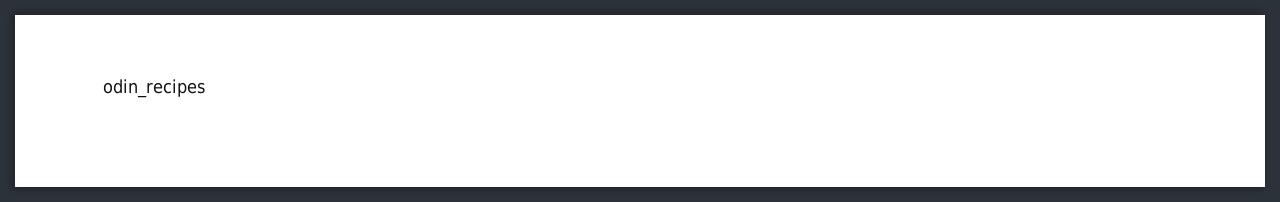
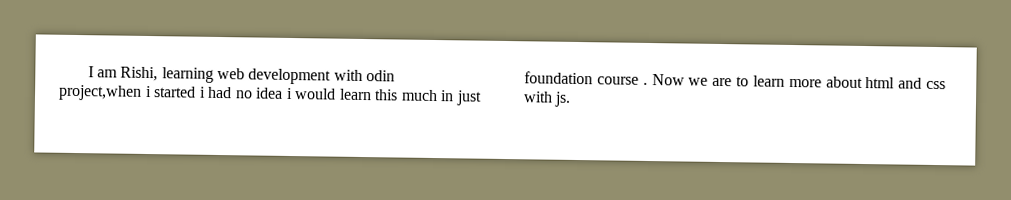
[103,79,205,98] odin_recipes -> [87,66,396,85] [58,84,483,106] [524,71,946,90] [523,91,572,107] I am Rishi, learning web development with odin project,when i started i had no idea i would learn this much in just foundation course . Now we are to learn more about html and css with js.

